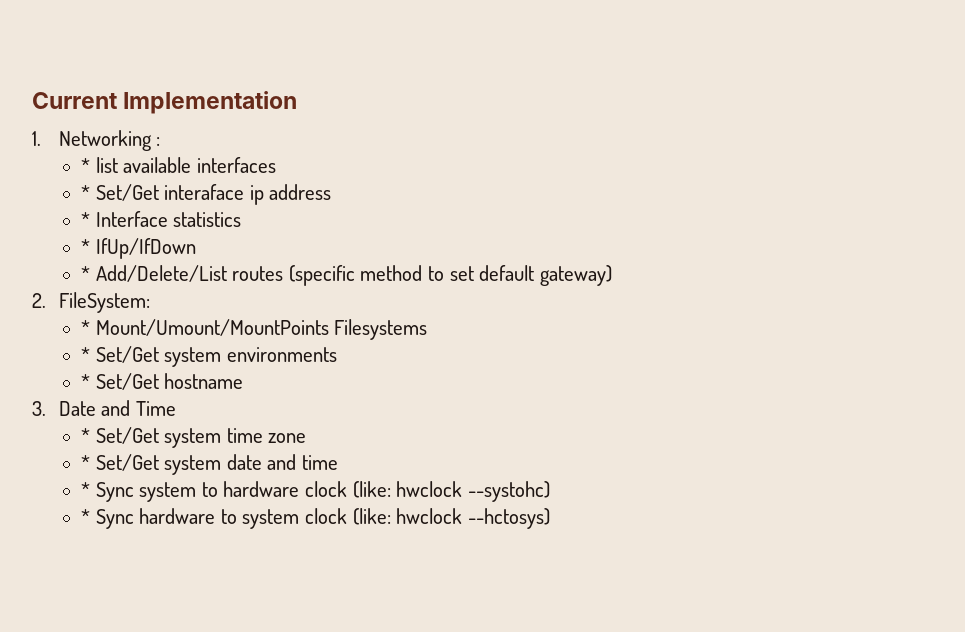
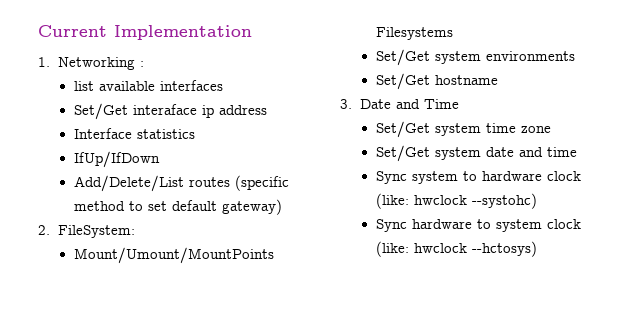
[81,158,91,173] * -> (144, 64) none
[81,185,91,200] * -> (223, 85) none
[81,212,91,227] * -> (267, 110) none
[81,239,91,254] * -> (195, 134) none
[81,266,91,281] * -> (160, 159) none
[81,320,91,335] * -> (135, 231) none
[81,347,91,362] * -> (453, 33) none
[81,374,91,389] * -> (575, 56) none
[81,428,91,443] * -> (459, 104) none
[81,455,91,470] * -> (551, 129) none
[81,482,91,497] * -> (577, 152) none
[81,509,91,524] * -> (537, 201) none

